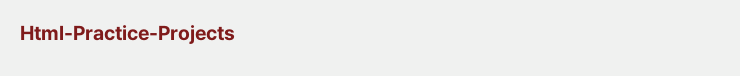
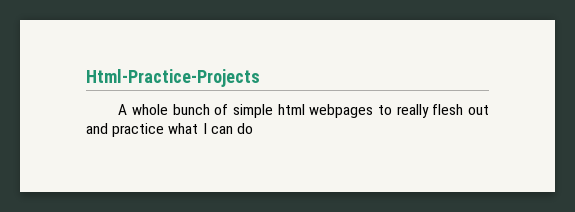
(235, 34) none -> [118,104,490,118] [86,123,253,137] // A whole bunch of simple html webpages to really flesh out and practice what I can do

